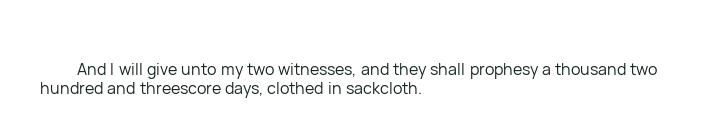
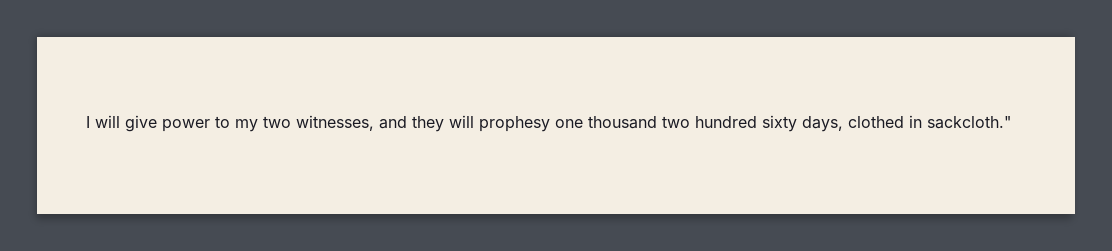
[76,63,106,75] And -> (86, 122) none
[181,63,217,75] unto -> [162,116,230,132] power to
[430,63,551,79] shall prophesy a -> [449,115,583,132] will prophesy one
[107,82,221,94] and threescore -> [762,115,797,132] sixty
[345,82,422,94] sackcloth. -> [927,116,1011,129] sackcloth."

